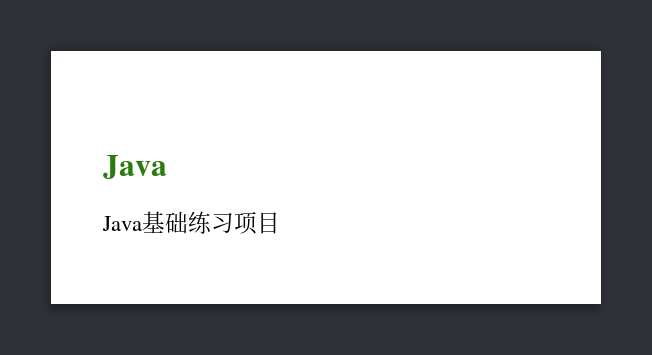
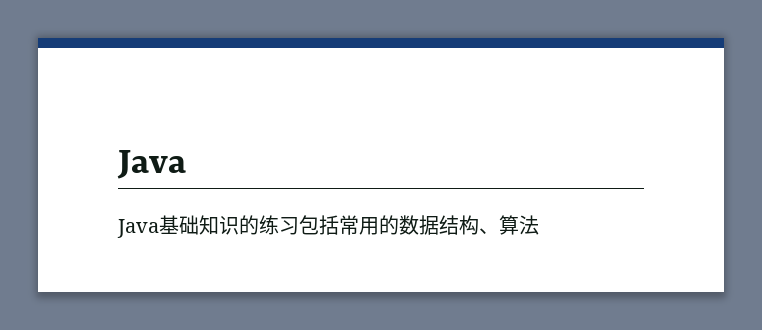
[188,211,280,235] 练习项目 -> [199,215,539,235] 知识的练习包括常用的数据结构、算法

